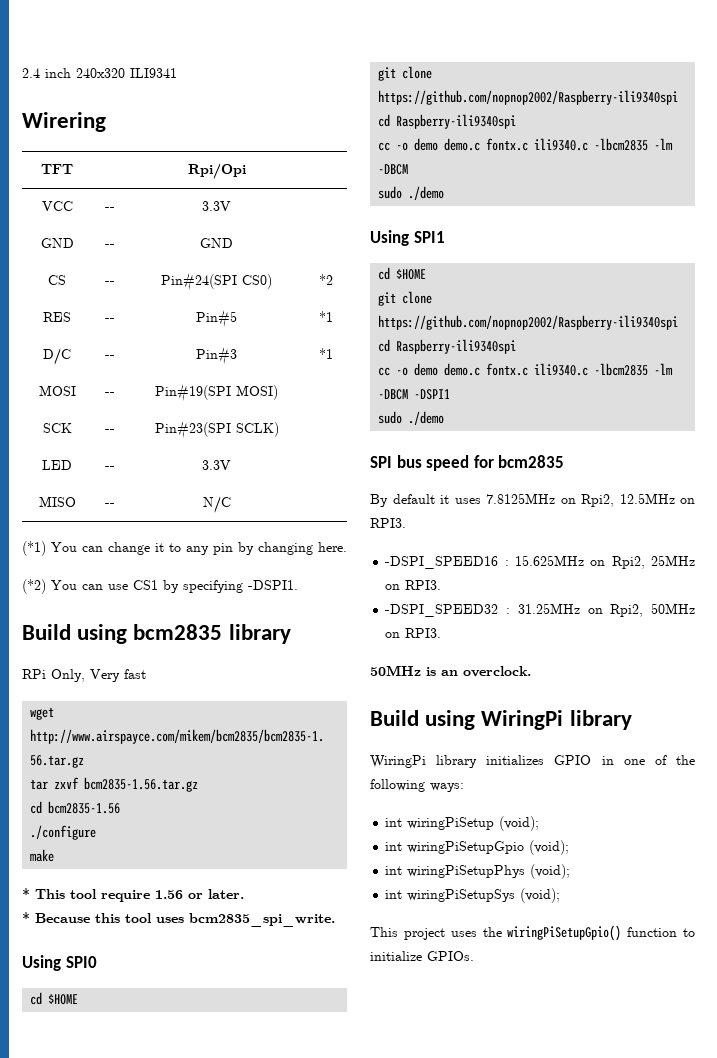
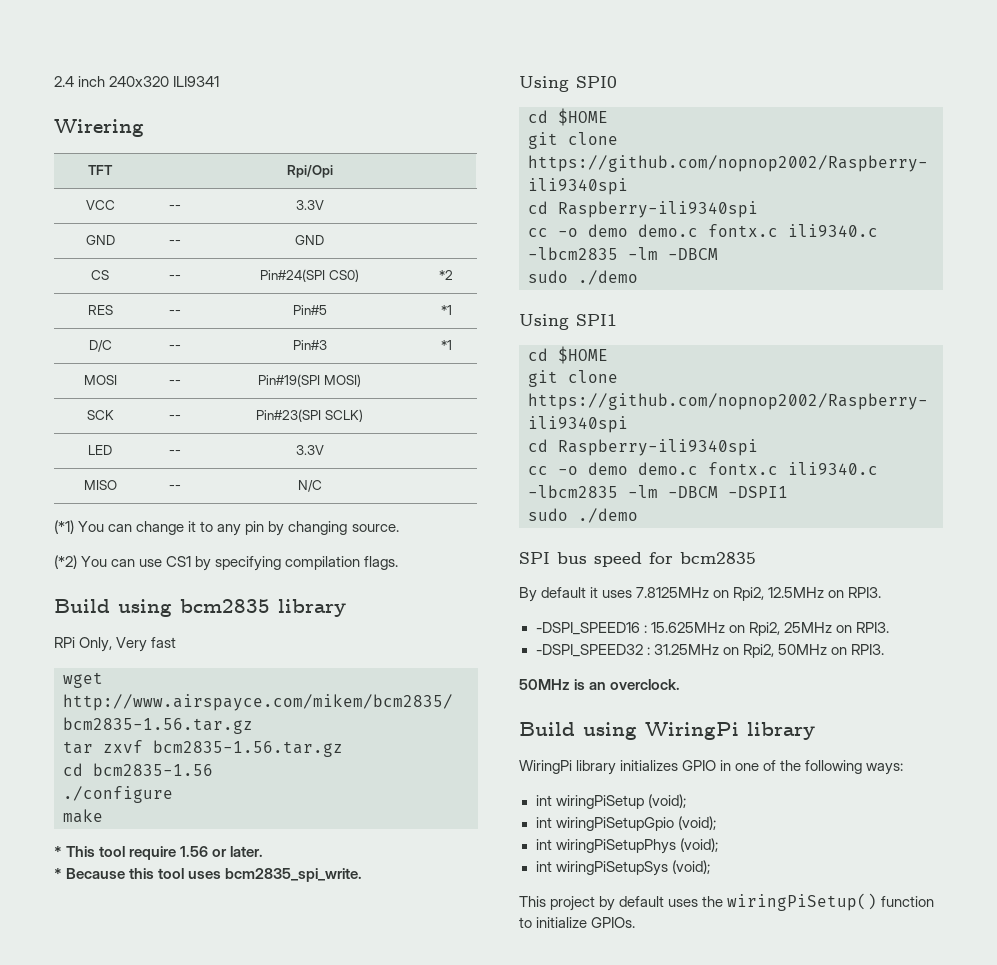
[318,542,347,552] here. -> [351,524,399,532] source.
[248,580,298,590] -DSPI1. -> [285,556,399,570] compilation flags.
(445, 934) none -> [599,896,665,911] by default
[507,925,622,941] wiringPiSetupGpio() -> [727,893,878,911] wiringPiSetup()

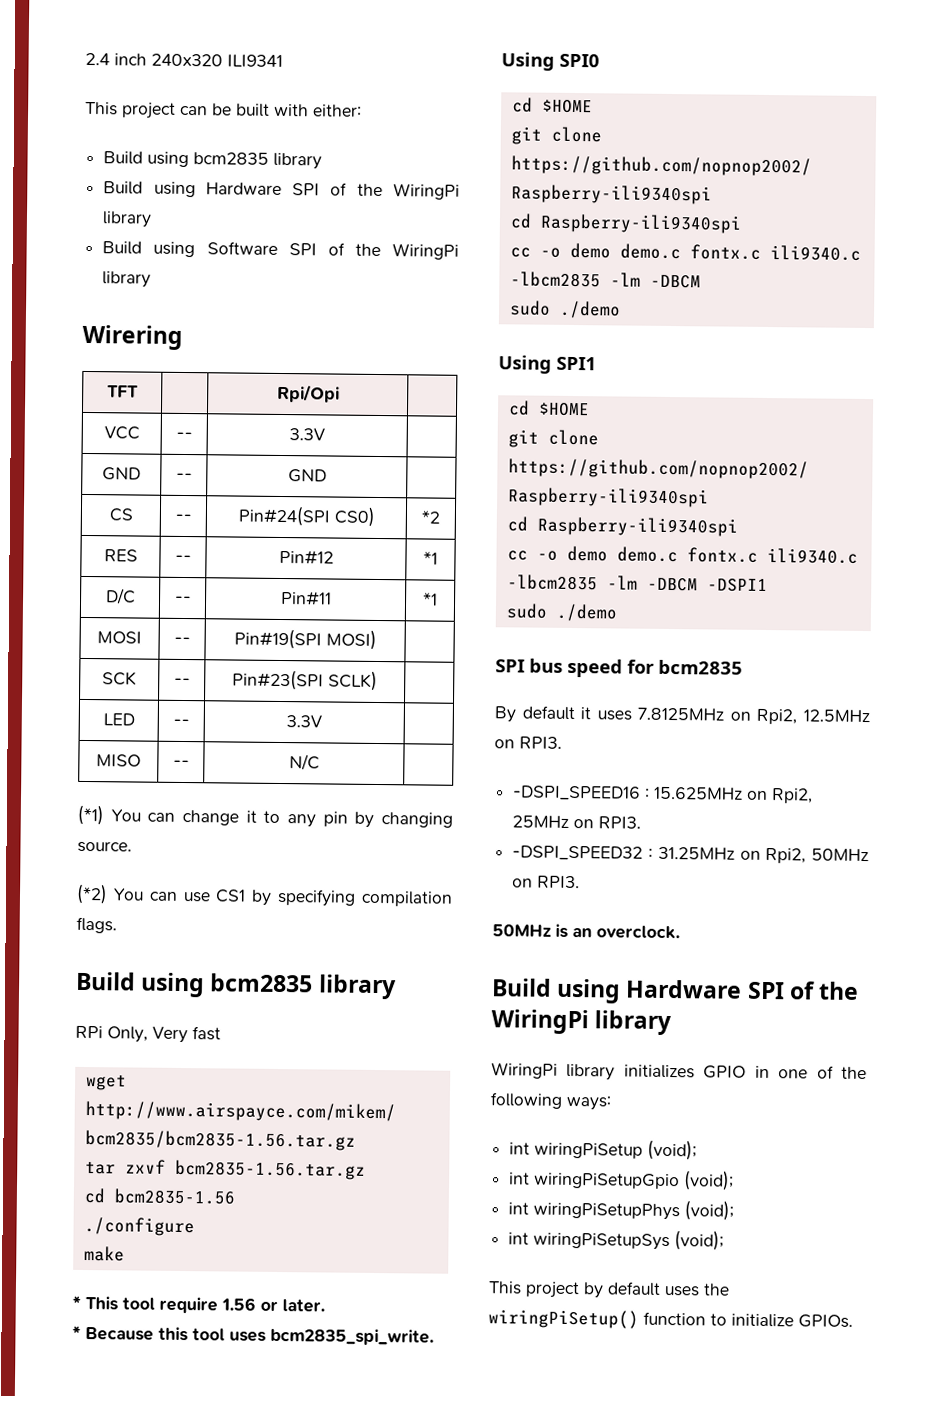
(220, 81) none -> [85,101,362,119] [103,151,323,170] [103,181,460,200] [102,211,153,228] [102,241,459,260] [102,271,152,288] // This project can be built with either: // Build using bcm2835 library // Build using Hardware SPI of the WiringPi library // Build using Software SPI of the WiringPi library
[292,305,327,315] Pin#5 -> [278,549,334,565] Pin#12
[292,340,327,350] Pin#3 -> [279,590,332,606] Pin#11
(637, 731) none -> [625,979,860,1000] Hardware SPI of the

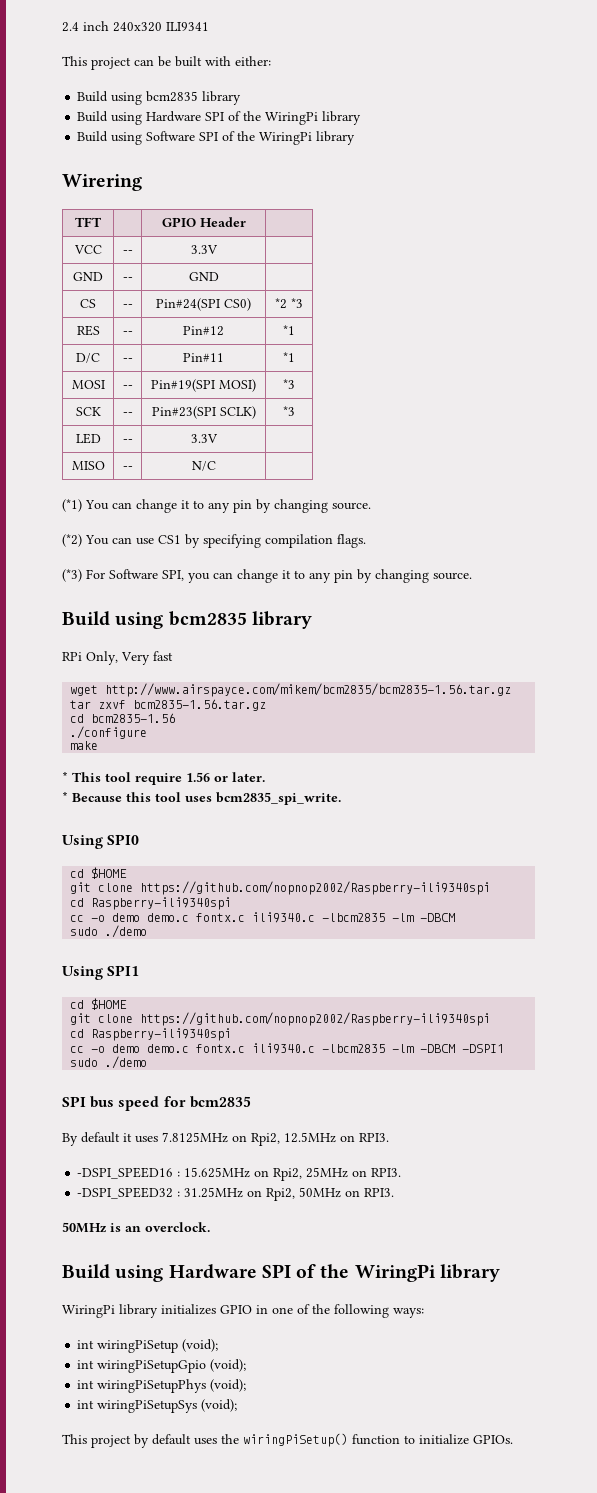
[276,384,340,403] Rpi/Opi -> [161,217,246,227] GPIO Header
(440, 517) none -> [291,298,303,308] *3
(377, 639) none -> [283,379,295,389] *3
(378, 680) none -> [283,406,295,416] *3
(117, 925) none -> [62,569,472,583] // (*3) For Software SPI, you can change it to any pin by changing source.

